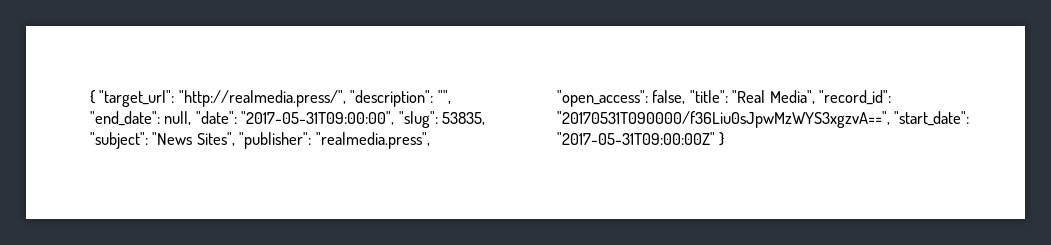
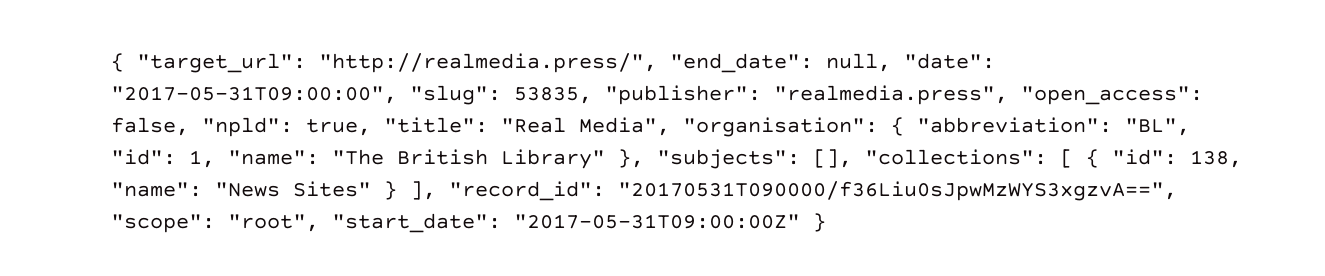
[350,90,451,107] "description": "", -> (657, 63) none
[90,132,235,149] "subject": "News Sites", -> (592, 95) none
(686, 97) none -> [202,117,371,137] "npld": true,
[819,90,892,105] [557,111,890,128] "record_id": "20170531T090000/f36Liu0sJpwMzWYS3xgzvA==", -> [683,117,1190,137] [111,149,1242,169] [111,181,1177,201] [111,214,319,233] "organisation": { "abbreviation": "BL", "id": 1, "name": "The British Library" }, "subjects": [], "collections": [ { "id": 138, "name": "News Sites" } ], "record_id": "20170531T090000/f36Liu0sJpwMzWYS3xgzvA==", "scope": "root",

